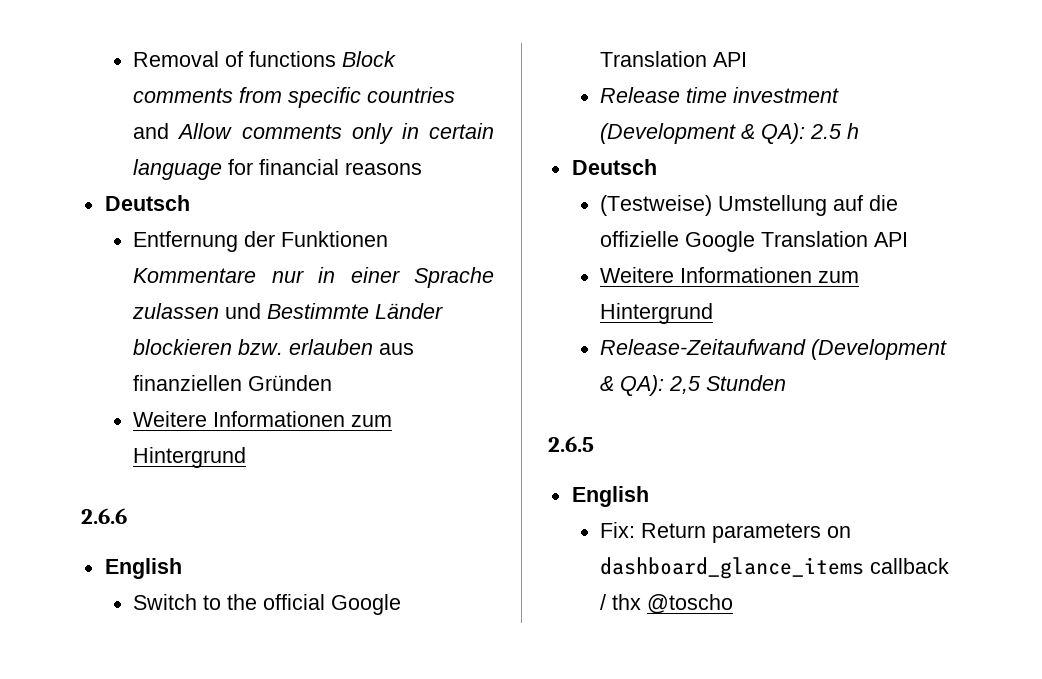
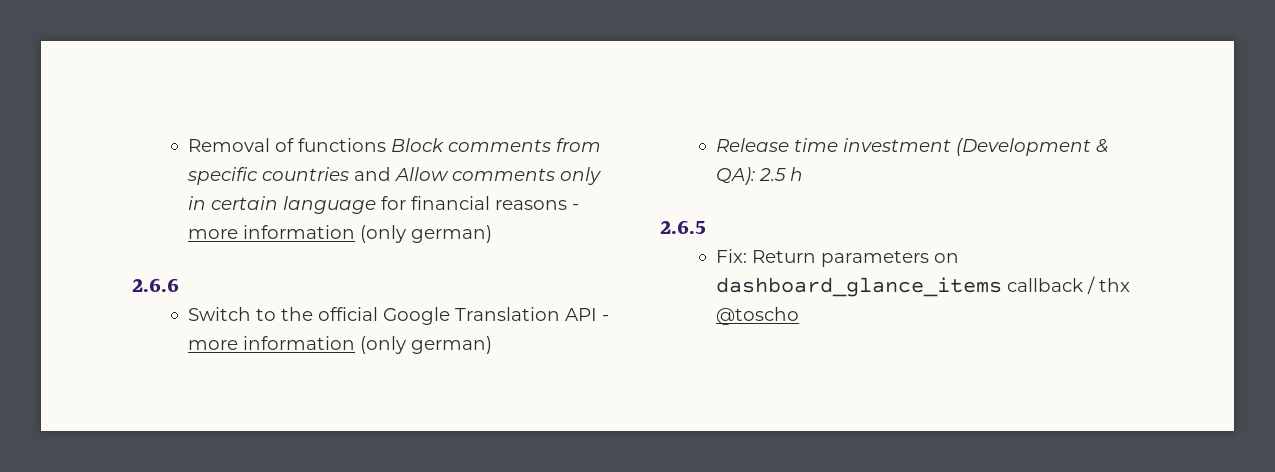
[104,195,190,211] [133,231,389,252] [133,267,495,288] [132,303,444,319] [133,339,415,355] [133,375,333,391] [133,411,393,427] [133,447,247,468] // Deutsch // Entfernung der Funktionen Kommentare nur in einer Sprache zulassen und Bestimmte Länder blockieren bzw. erlauben aus finanziellen Gründen // Weitere Informationen zum Hintergrund -> [571,204,579,210] [187,225,492,243] - more information (only german)
[104,558,182,579] // English -> (179, 285) none
(748, 59) none -> [601,315,609,321] [187,336,492,354] - more information (only german)
[571,159,657,175] [600,195,899,216] [600,231,909,252] [600,267,860,283] [600,303,714,324] [600,339,948,360] [600,375,787,396] // Deutsch // (Testweise) Umstellung auf die offizielle Google Translation API // Weitere Informationen zum Hintergrund // Release-Zeitaufwand (Development & QA): 2,5 Stunden -> (803, 174) none
[571,486,649,507] // English -> (706, 227) none

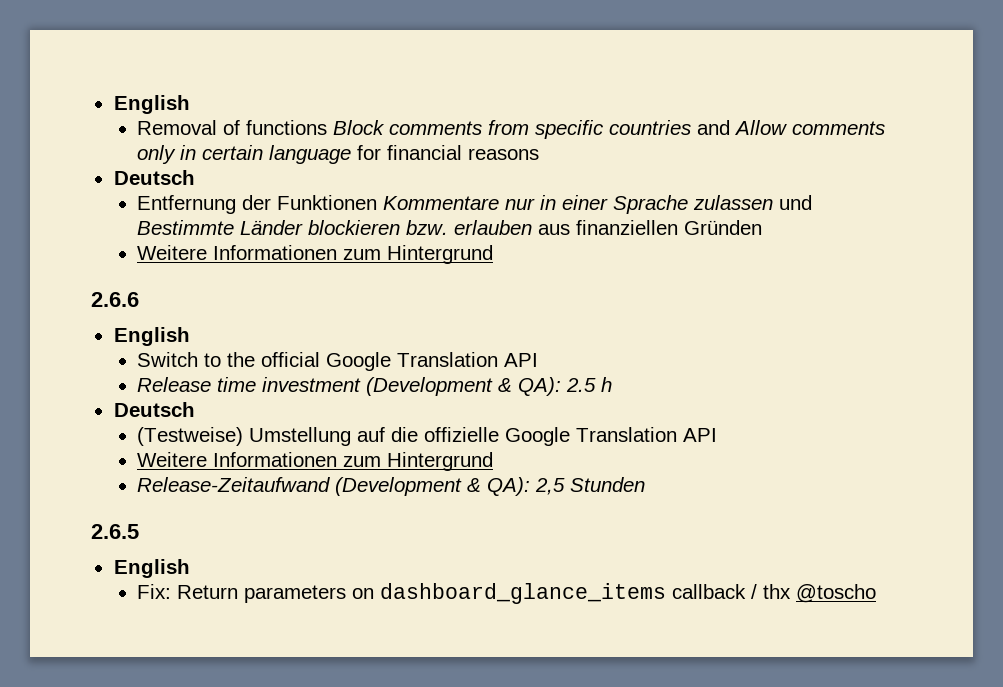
(187, 145) none -> [113,95,190,114] English //
[571,204,579,210] [187,225,492,243] - more information (only german) -> [113,170,195,185] [137,195,813,214] [137,220,763,235] [137,245,494,264] // Deutsch // Entfernung der Funktionen Kommentare nur in einer Sprache zulassen und Bestimmte Länder blockieren bzw. erlauben aus finanziellen Gründen // Weitere Informationen zum Hintergrund
(179, 285) none -> [113,327,190,346] // English
[601,315,609,321] [187,336,492,354] - more information (only german) -> (539, 360) none
(803, 174) none -> [113,402,195,417] [137,427,718,446] [137,452,494,471] [137,477,646,496] // Deutsch // (Testweise) Umstellung auf die offizielle Google Translation API // Weitere Informationen zum Hintergrund // Release-Zeitaufwand (Development & QA): 2,5 Stunden
(706, 227) none -> [113,559,190,578] // English

